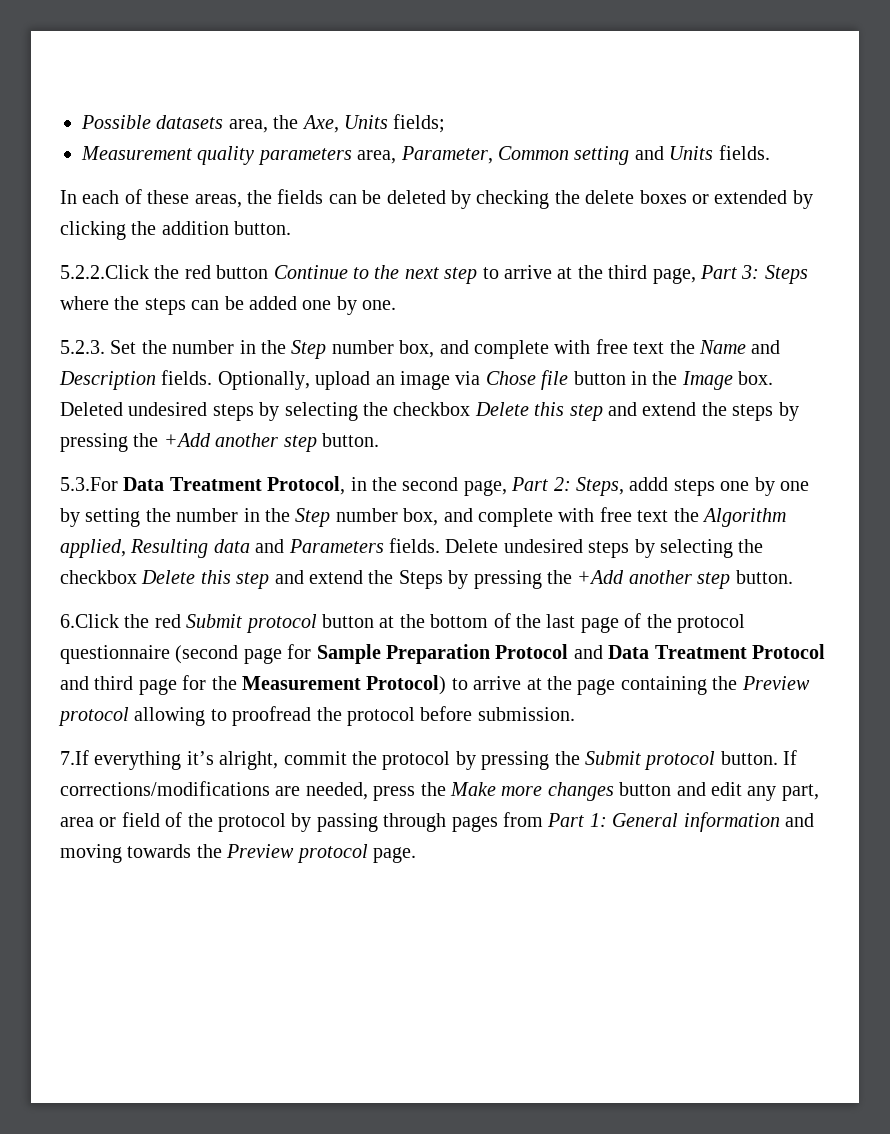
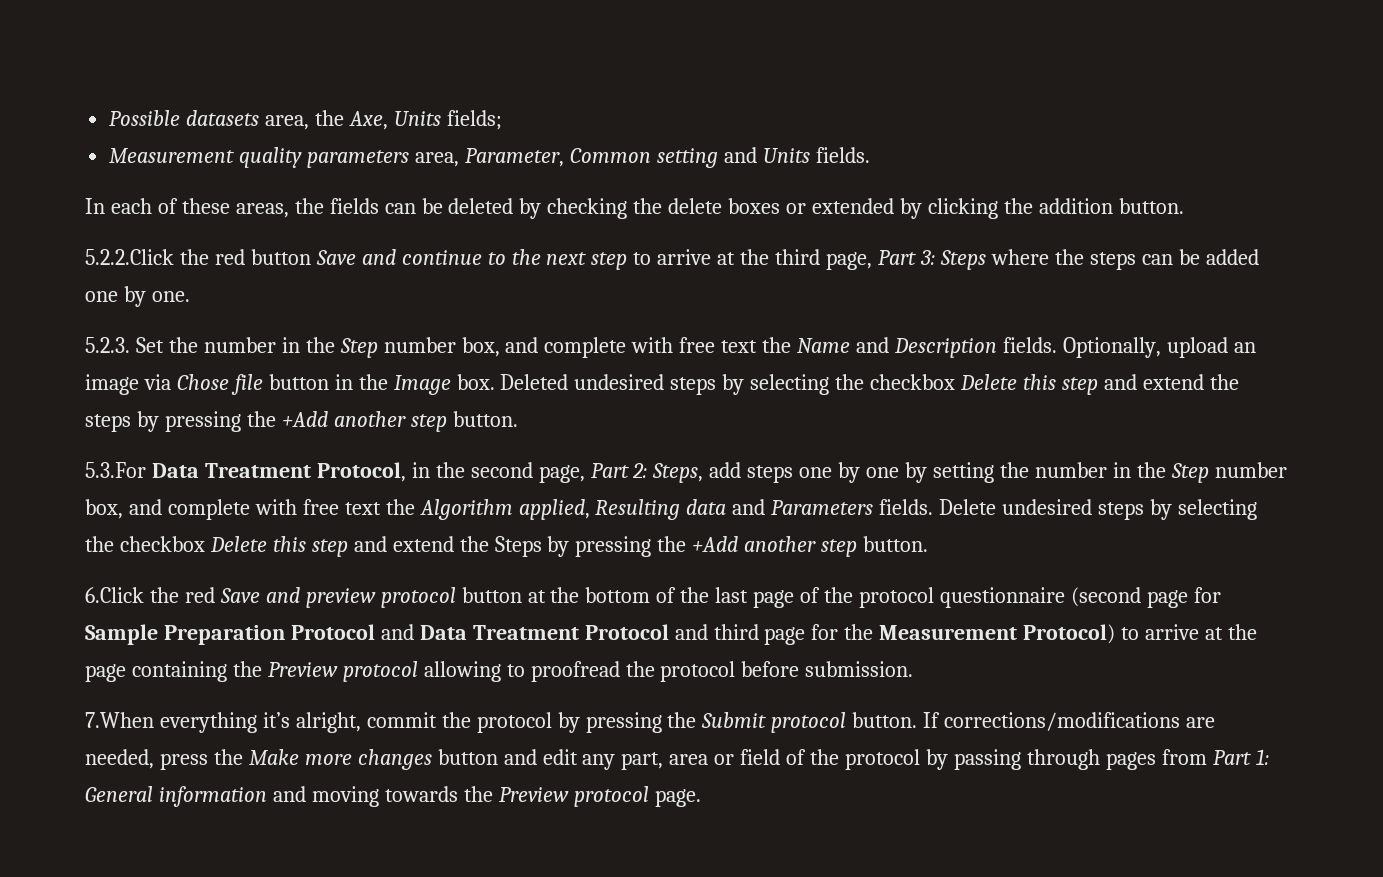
[273,265,348,279] Continue -> [315,249,482,265] Save and continue
[629,477,669,491] addd -> [709,462,742,478] add
[186,614,243,628] Submit -> [219,587,376,608] Save and preview
[60,750,89,765] 7.If -> [85,712,154,728] 7.When

